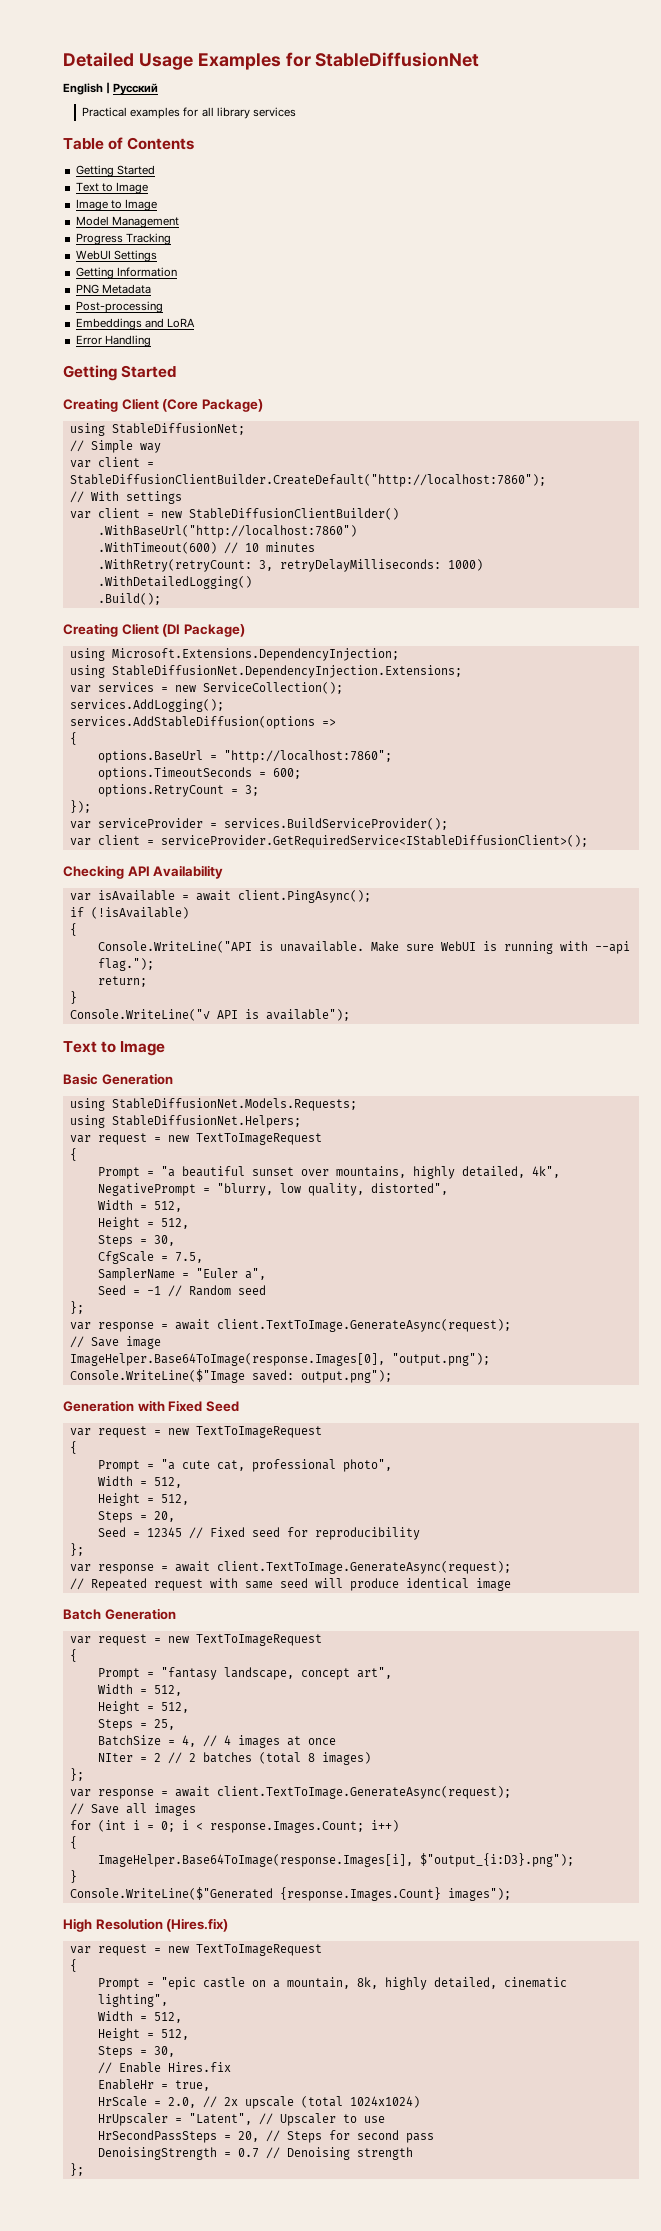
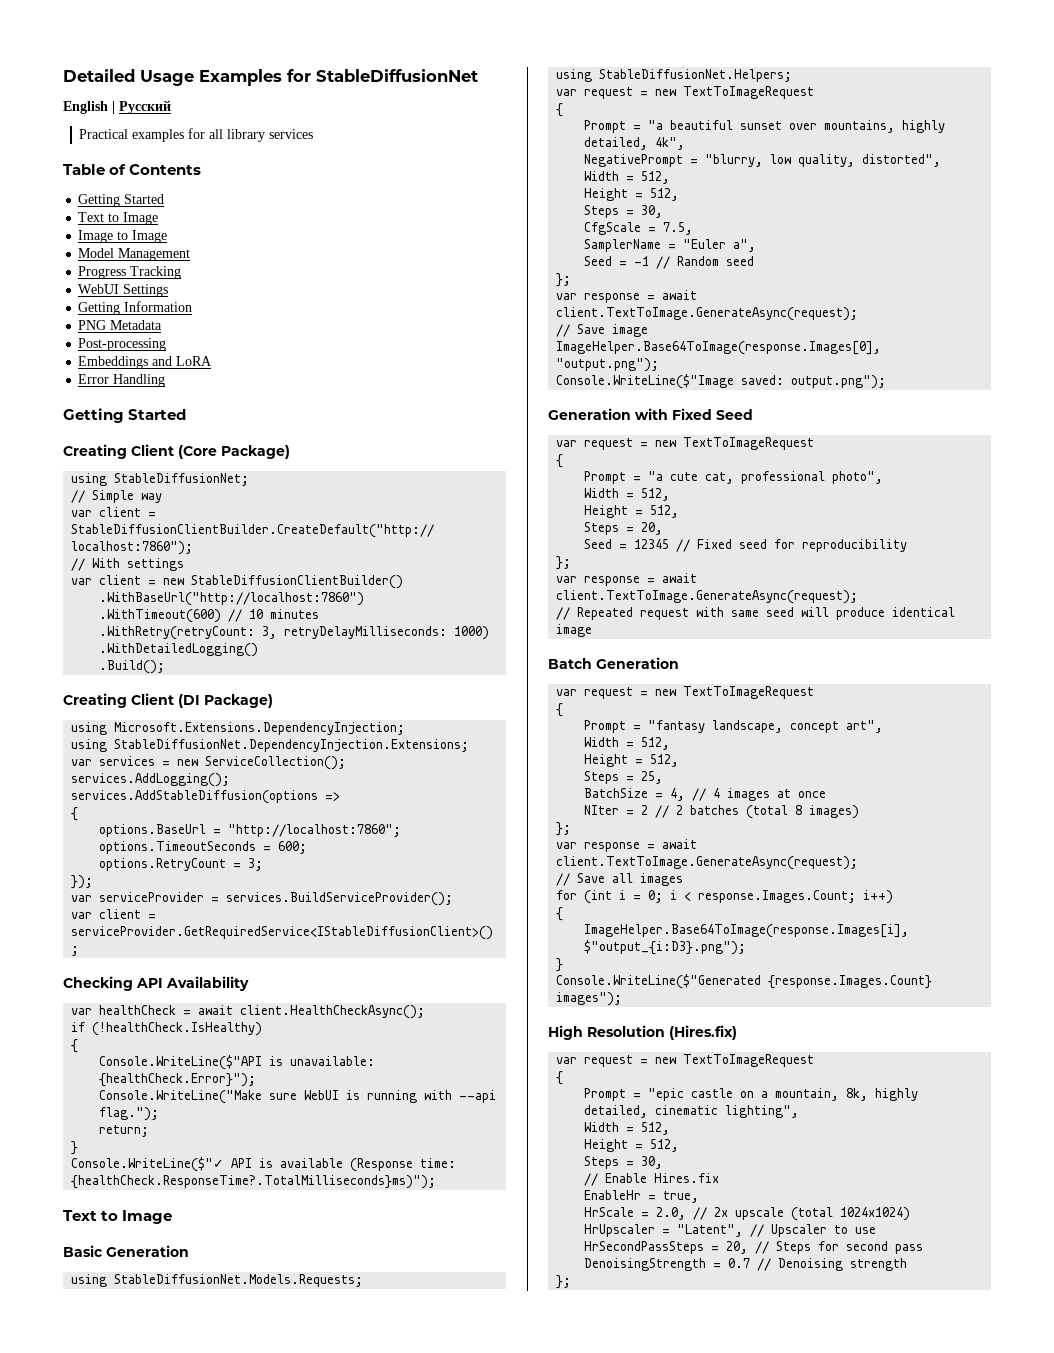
[97,890,371,903] isAvailable = await client.PingAsync(); -> [99,1005,426,1019] healthCheck = await client.HealthCheckAsync();
[90,907,189,919] [69,923,77,936] [97,941,399,953] (!isAvailable) // { // Console.WriteLine("API is unavailable. Make -> [92,1022,263,1036] [71,1039,79,1053] [99,1055,376,1070] [99,1073,257,1087] [99,1090,263,1104] (!healthCheck.IsHealthy) // { // Console.WriteLine($"API is unavailable: {healthCheck.Error}"); // Console.WriteLine("Make
[69,1009,210,1021] Console.WriteLine("✓ -> [71,1157,225,1172] Console.WriteLine($"✓
[265,1009,350,1021] available"); -> [280,1158,457,1172] [71,1175,437,1189] available (Response time: {healthCheck.ResponseTime?.TotalMilliseconds}ms)");

